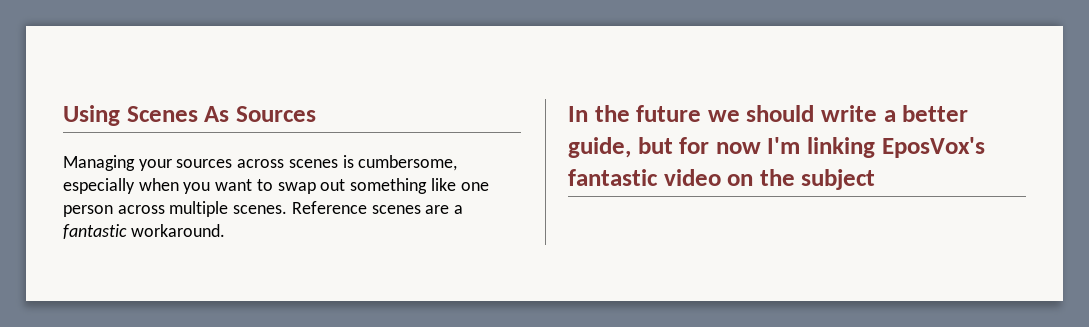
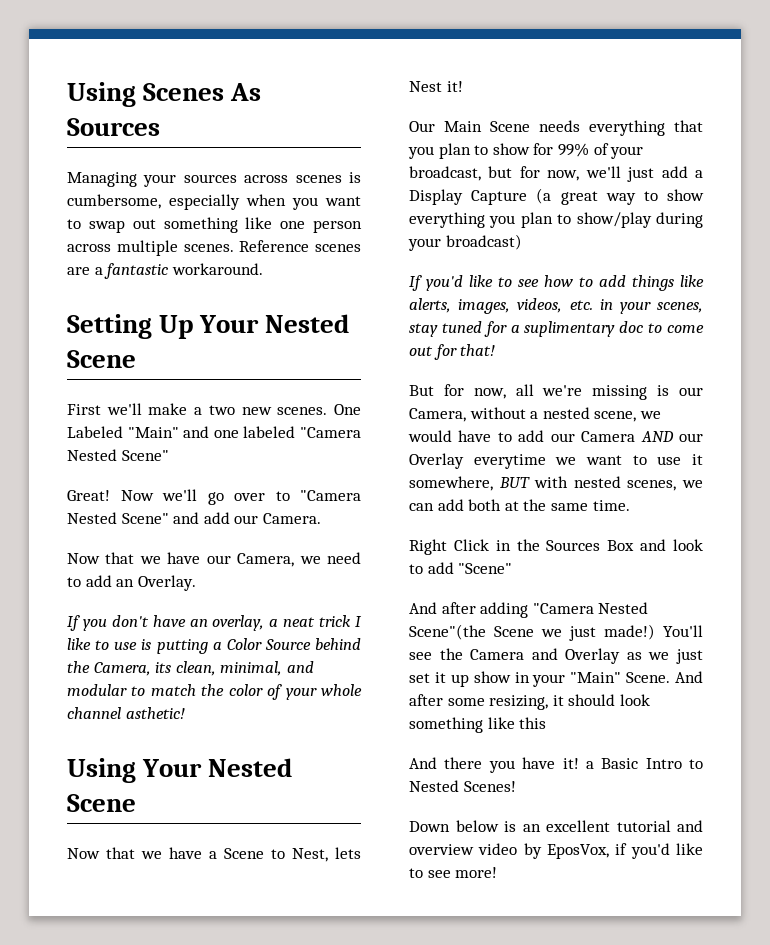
[568,105,969,122] [568,137,985,158] [568,169,876,190] In the future we should write a better guide, but for now I'm linking EposVox's fantastic video on the subject -> [67,314,350,339] [67,350,136,368] [67,403,362,415] [67,426,361,438] [67,449,169,461] [67,489,361,505] [67,512,321,524] [67,552,361,567] [67,575,196,591] [67,615,362,631] [67,638,361,654] [67,661,314,676] [67,684,362,700] [67,707,185,719] [67,758,293,783] [67,794,136,812] [67,847,361,862] [409,81,463,92] [409,120,703,136] [408,143,644,159] [409,166,703,182] [409,188,704,205] [409,212,703,228] [408,234,522,251] [409,275,704,291] [409,298,703,314] [409,321,704,337] [409,344,496,360] [409,384,703,400] [409,407,661,422] [408,430,703,442] [409,453,703,469] [409,476,703,491] [409,499,630,511] [409,539,703,555] [409,562,513,574] [409,602,649,618] [409,624,703,641] [409,648,703,664] [409,671,703,687] [409,694,650,710] [409,717,547,733] [409,757,703,773] [409,780,516,792] [409,820,703,832] [409,843,703,859] [409,867,498,878] Setting Up Your Nested Scene // First we'll make a two new scenes. One Labeled "Main" and one labeled "Camera Nested Scene" // Great! Now we'll go over to "Camera Nested Scene" and add our Camera. // Now that we have our Camera, we need to add an Overlay. // If you don't have an overlay, a neat trick I like to use is putting a Color Source behind the Camera, its clean, minimal, and modular to match the color of your whole channel asthetic! // Using Your Nested Scene // Now that we have a Scene to Nest, lets Nest it! // Our Main Scene needs everything that you plan to show for 99% of your broadcast, but for now, we'll just add a Display Capture (a great way to show everything you plan to show/play during your broadcast) // If you'd like to see how to add things like alerts, images, videos, etc. in your scenes, stay tuned for a suplimentary doc to come out for that! // But for now, all we're missing is our Camera, without a nested scene, we would have to add our Camera AND our Overlay everytime we want to use it somewhere, BUT with nested scenes, we can add both at the same time. // Right Click in the Sources Box and look to add "Scene" // And after adding "Camera Nested Scene"(the Scene we just made!) You'll see the Camera and Overlay as we just set it up show in your "Main" Scene. And after some resizing, it should look something like this // And there you have it! a Basic Intro to Nested Scenes! // Down below is an excellent tutorial and overview video by EposVox, if you'd like to see more!

